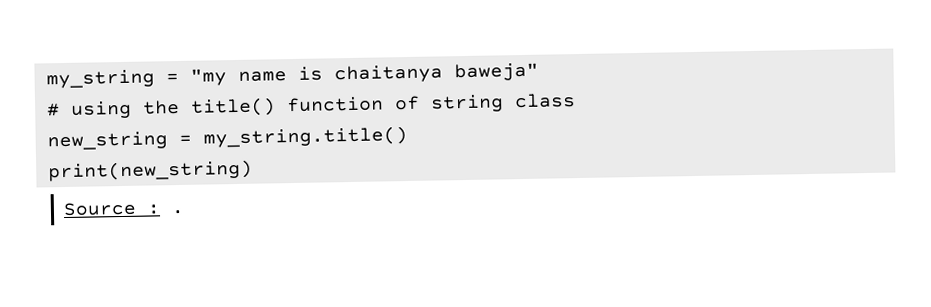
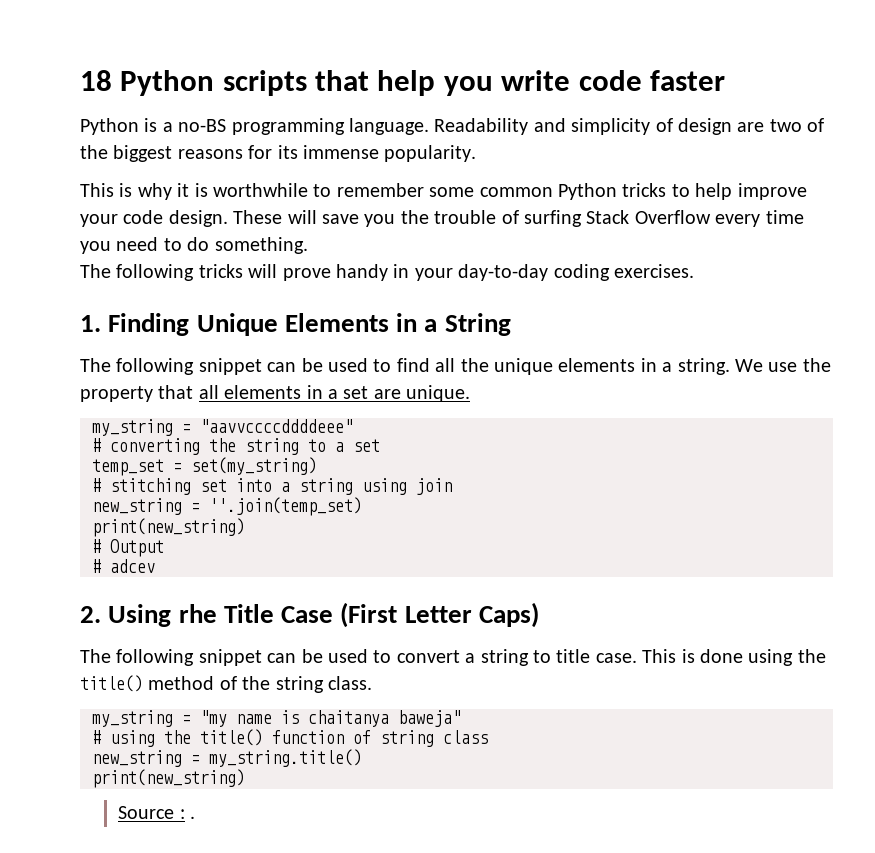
(45, 79) none -> [80,70,725,96] [80,118,825,135] [80,145,477,162] [80,183,807,200] [80,210,804,227] [80,237,308,254] [80,264,694,281] [80,313,511,336] [80,358,831,375] [80,385,471,402] [92,419,353,436] [92,438,380,455] [92,457,317,476] [92,478,452,495] [92,497,362,516] [92,518,245,537] [92,539,164,557] [92,559,155,573] [80,602,540,628] [80,649,826,666] [80,675,372,693] 18 Python scripts that help you write code faster // Python is a no-BS programming language. Readability and simplicity of design are two of the biggest reasons for its immense popularity. // This is why it is worthwhile to remember some common Python tricks to help improve your code design. These will save you the trouble of surfing Stack Overflow every time you need to do something. // The following tricks will prove handy in your day-to-day coding exercises. // 1. Finding Unique Elements in a String // The following snippet can be used to find all the unique elements in a string. We use the property that all elements in a set are unique. // my_string = "aavvccccddddeee" // # converting the string to a set // temp_set = set(my_string) // # stitching set into a string using join // new_string = ''.join(temp_set) // print(new_string) // # Output // # adcev // 2. Using rhe Title Case (First Letter Caps) // The following snippet can be used to convert a string to title case. This is done using the title() method of the string class. //

